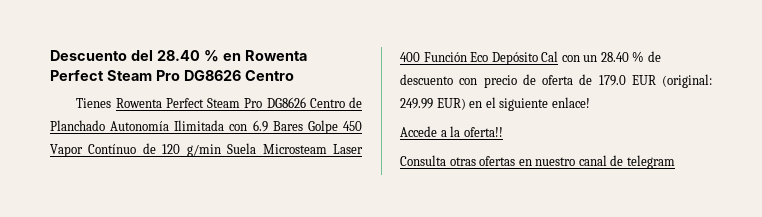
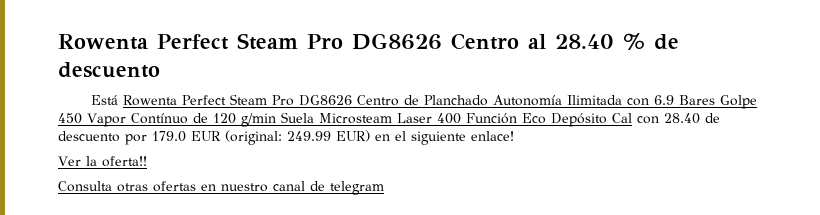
[50,50,307,62] [50,70,294,81] [76,98,112,108] Descuento del 28.40 % en Rowenta Perfect Steam Pro DG8626 Centro // Tienes -> [58,33,679,50] [58,62,160,78] [90,95,118,105] Rowenta Perfect Steam Pro DG8626 Centro al 28.40 % de descuento // Está
[583,51,661,62] [400,74,593,88] un 28.40 % de descuento con precio de oferta de -> [663,113,720,124] [58,131,147,145] 28.40 de descuento por
[400,126,447,137] Accede a -> [58,156,81,166] Ver

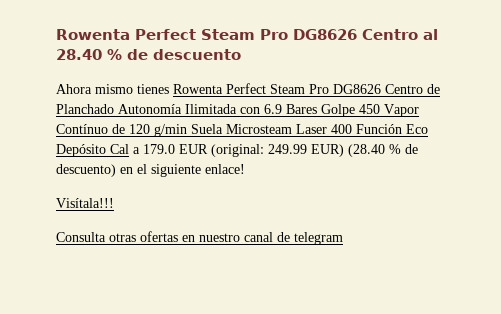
[90,95,118,105] Está -> [56,84,169,94] Ahora mismo tienes
[636,113,720,124] [58,131,147,145] con 28.40 de descuento por -> [133,147,140,154] a
(370, 136) none -> [348,144,418,157] [56,164,116,177] (28.40 % de descuento)
[58,156,147,167] Ver la oferta!! -> [56,198,114,208] Visítala!!!

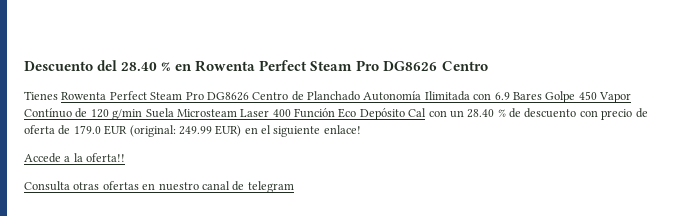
[56,29,438,40] [56,49,241,60] [56,84,169,94] Rowenta Perfect Steam Pro DG8626 Centro al 28.40 % de descuento // Ahora mismo tienes -> [24,60,488,72] [24,91,58,100] Descuento del 28.40 % en Rowenta Perfect Steam Pro DG8626 Centro // Tienes
[133,147,140,154] a -> [428,108,648,120] [24,125,71,135] con un 28.40 % de descuento con precio de oferta de
[348,144,418,157] [56,164,116,177] (28.40 % de descuento) -> (242, 131) none
[56,198,114,208] Visítala!!! -> [24,153,126,163] Accede a la oferta!!

